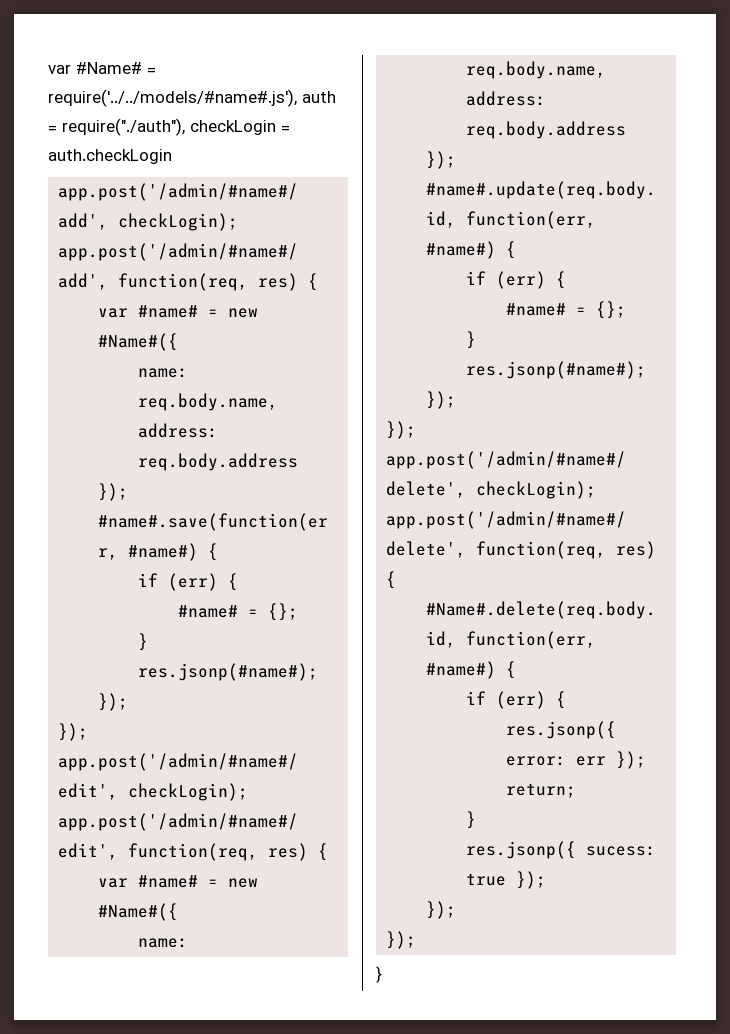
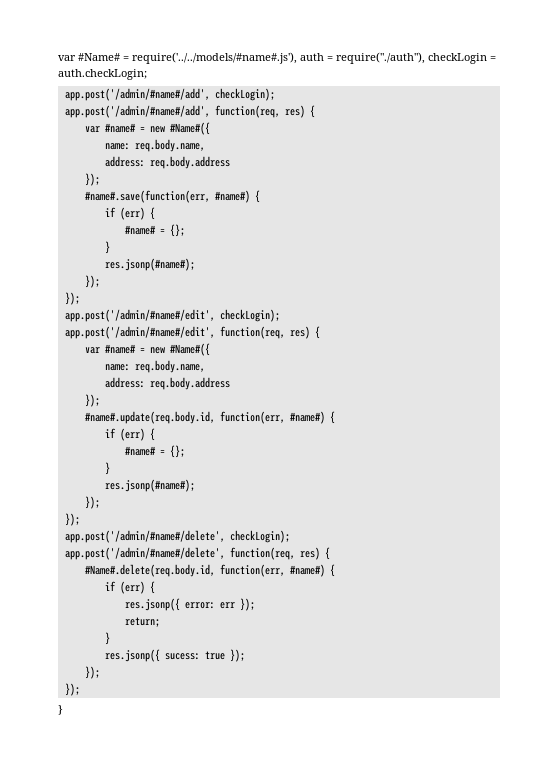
[48,149,172,164] auth.checkLogin -> [58,69,147,80] auth.checkLogin;

